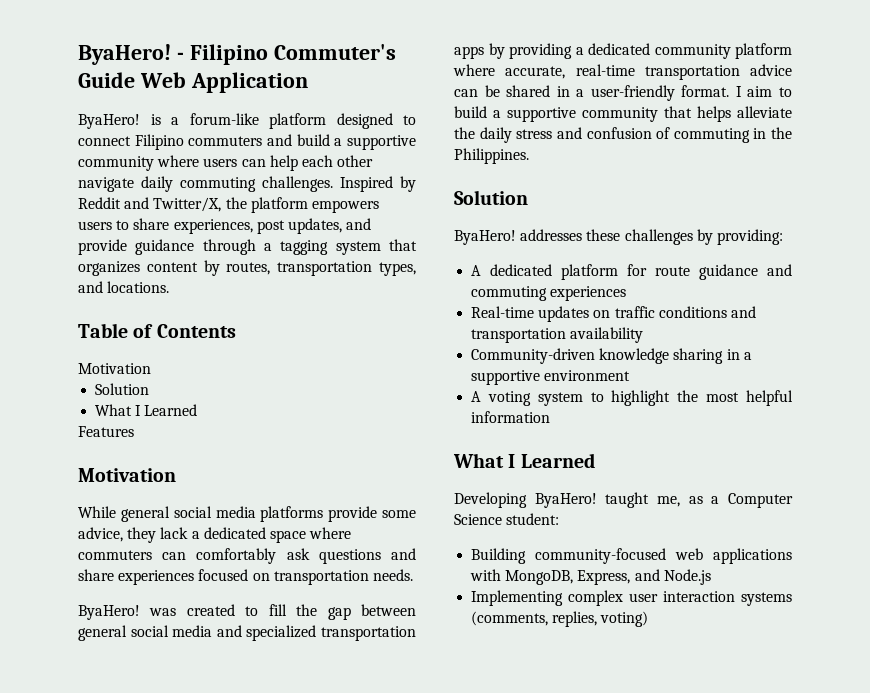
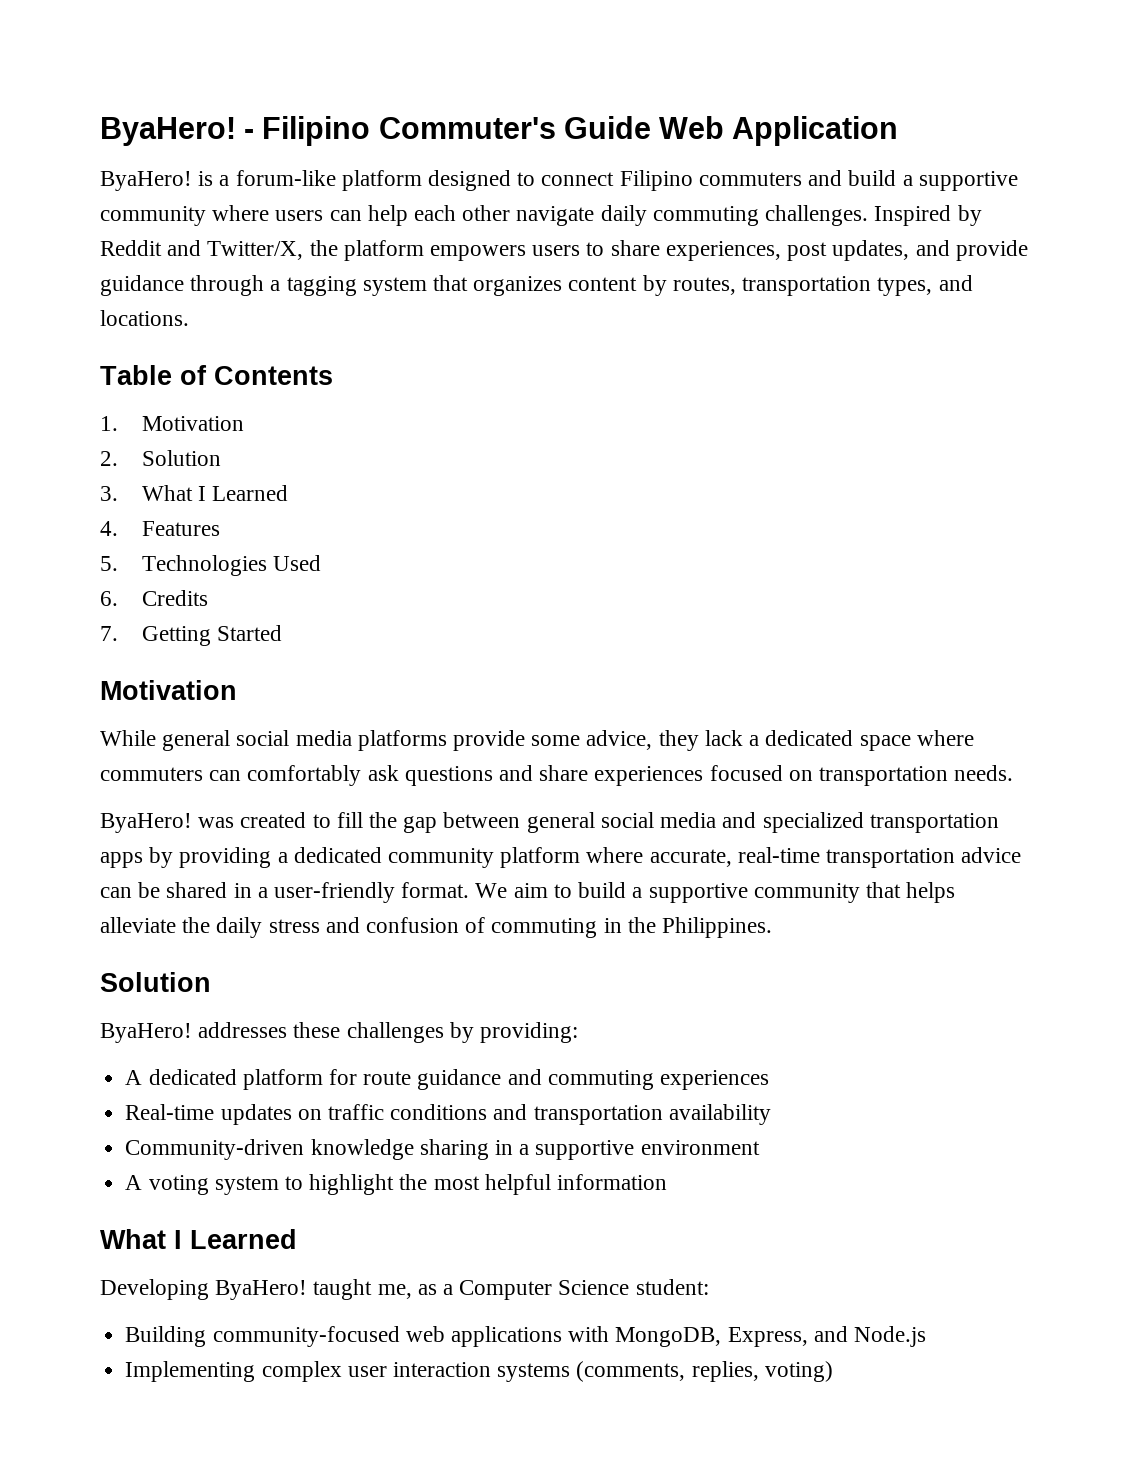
[78,363,151,374] [95,383,150,395] [95,404,198,416] Motivation // Solution // What I Learned // -> [100,416,244,431] [100,450,221,466] [100,485,289,501] [100,521,118,536] 1. Motivation // 2. Solution // 3. What I Learned // 4.
(134, 431) none -> [100,555,321,576] [100,590,208,606] [100,625,282,646] // 5. Technologies Used // 6. Credits // 7. Getting Started
[735,86,742,97] I -> [475,883,508,898] We

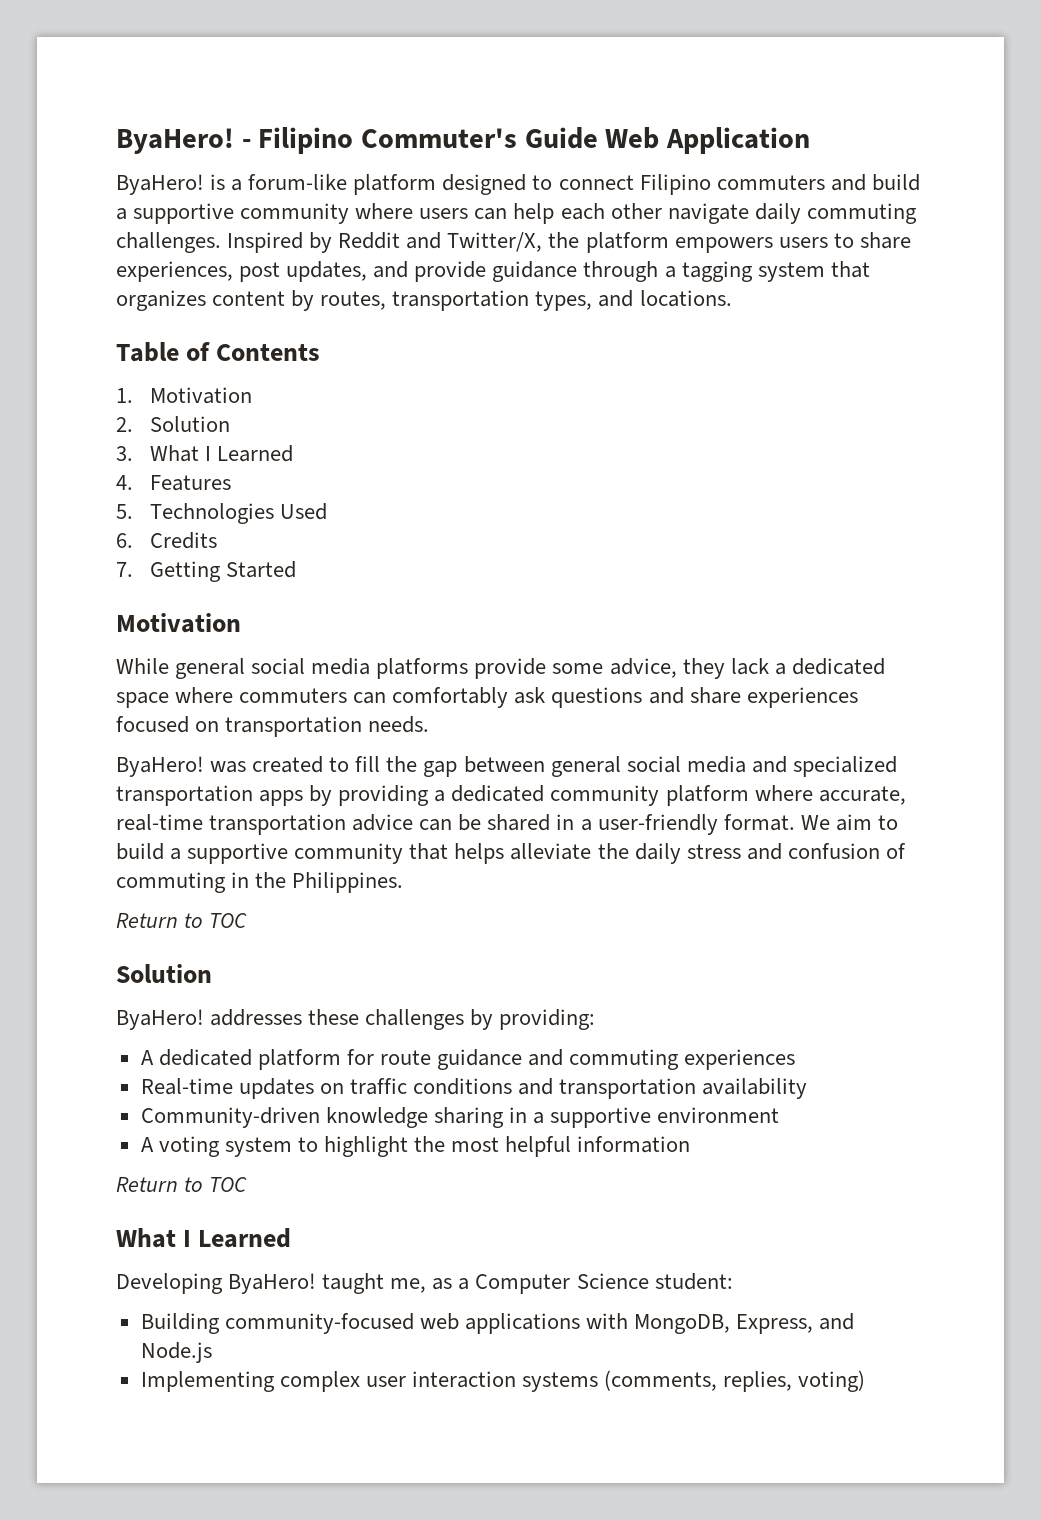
(773, 927) none -> [116,913,248,928] // Return to TOC
(667, 1182) none -> [116,1177,248,1192] // Return to TOC

